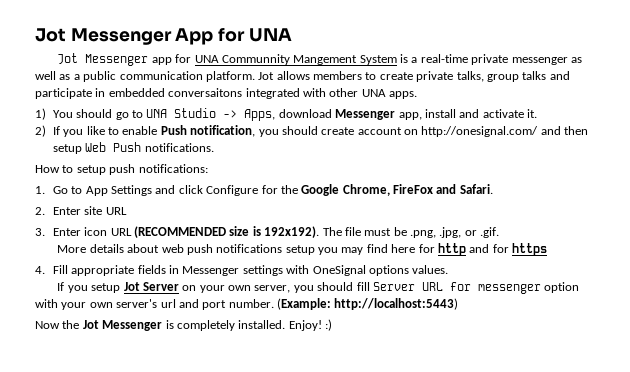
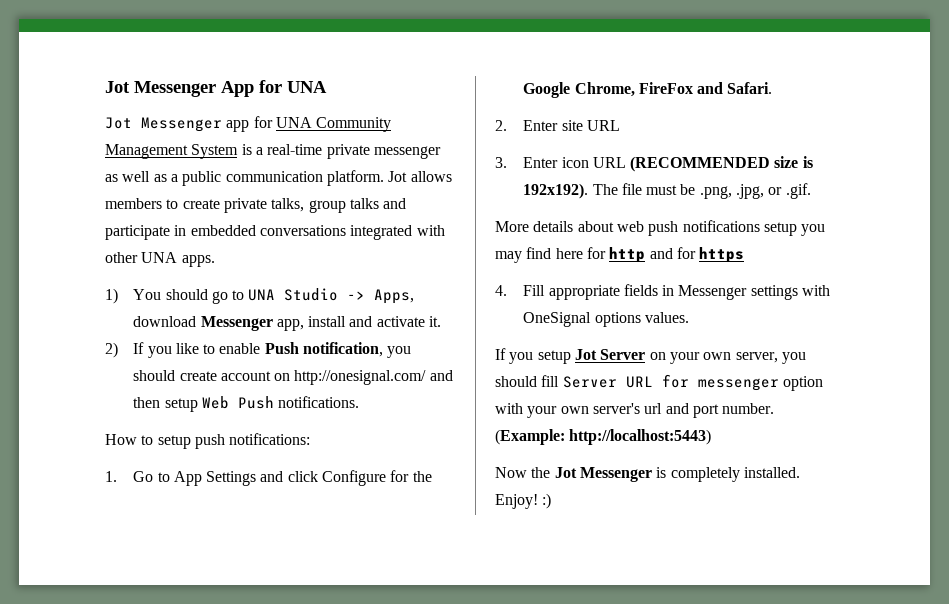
[221,54,358,65] Communnity Mangement -> [316,117,392,132] [105,144,188,159] Community Management
[168,88,243,97] conversaitons -> [259,225,346,236] conversations

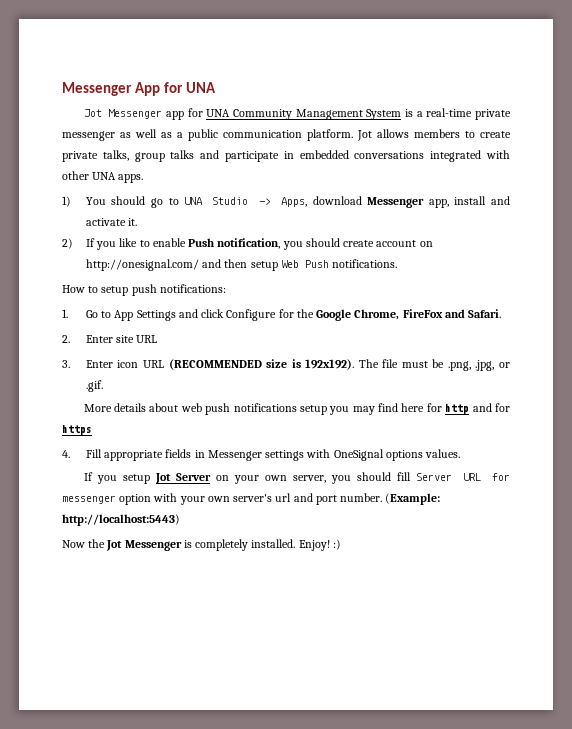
[105,81,130,93] Jot -> (62, 89) none

